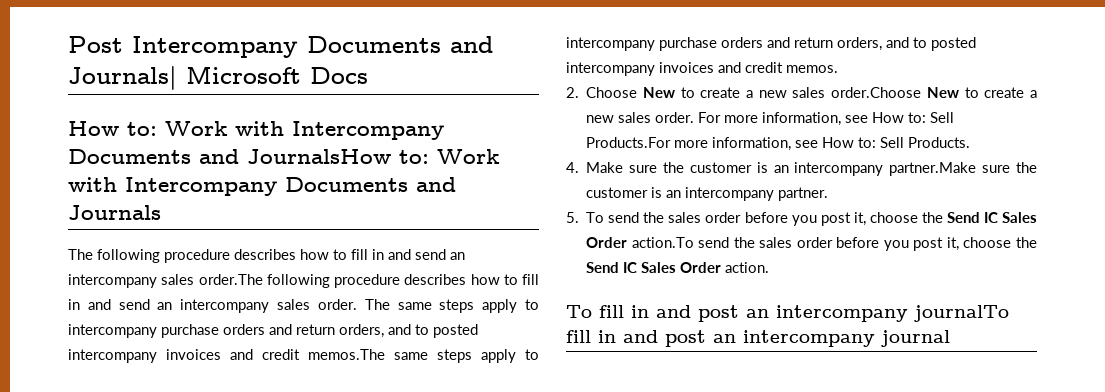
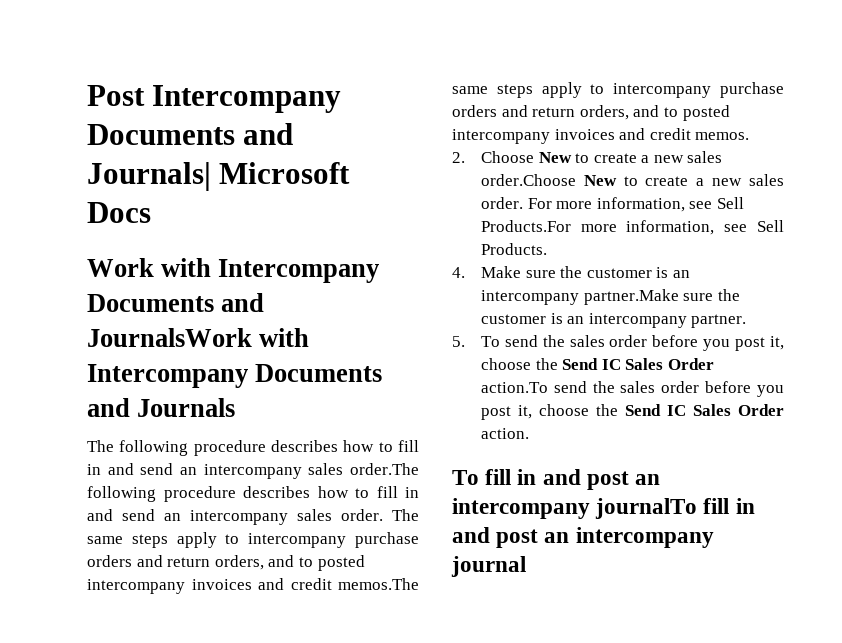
[68,121,444,140] [68,149,500,164] How to: Work with Intercompany Documents and JournalsHow to: Work -> [87,258,380,283] [87,293,265,312] [87,328,252,347] Work with Intercompany Documents and JournalsWork
[872,112,927,123] How to: -> (713, 205) none
[822,137,877,148] How to: -> (748, 228) none

